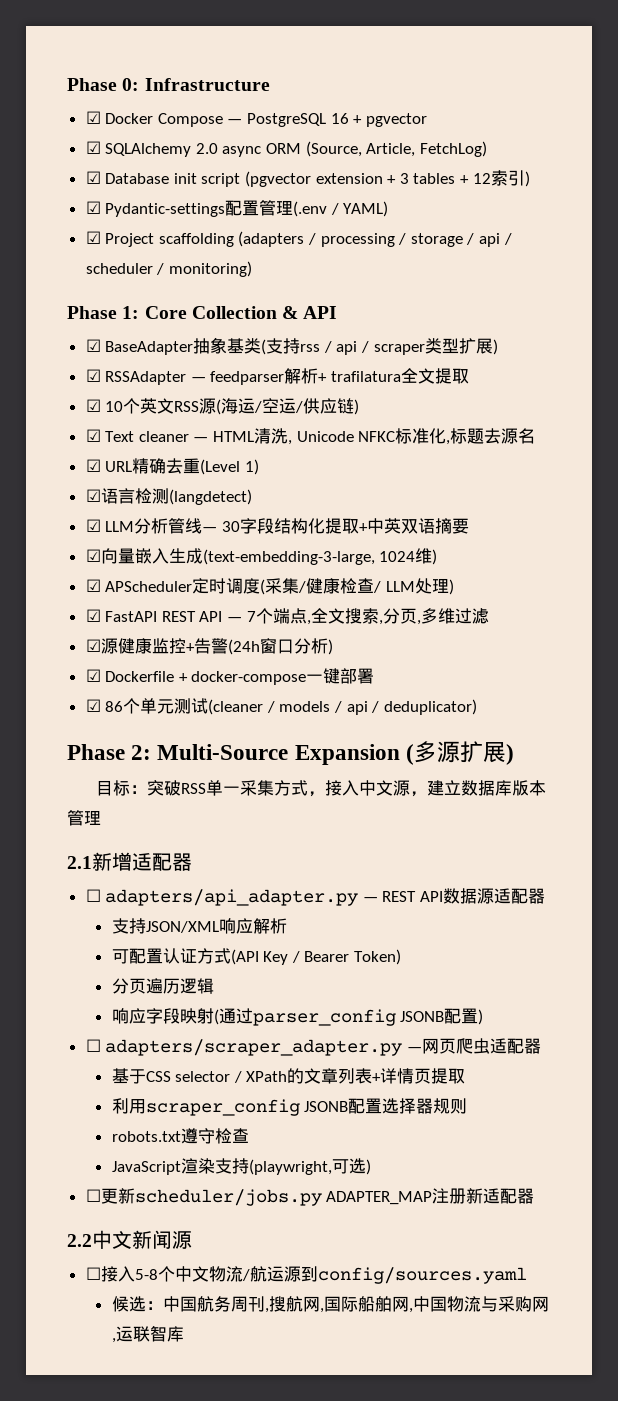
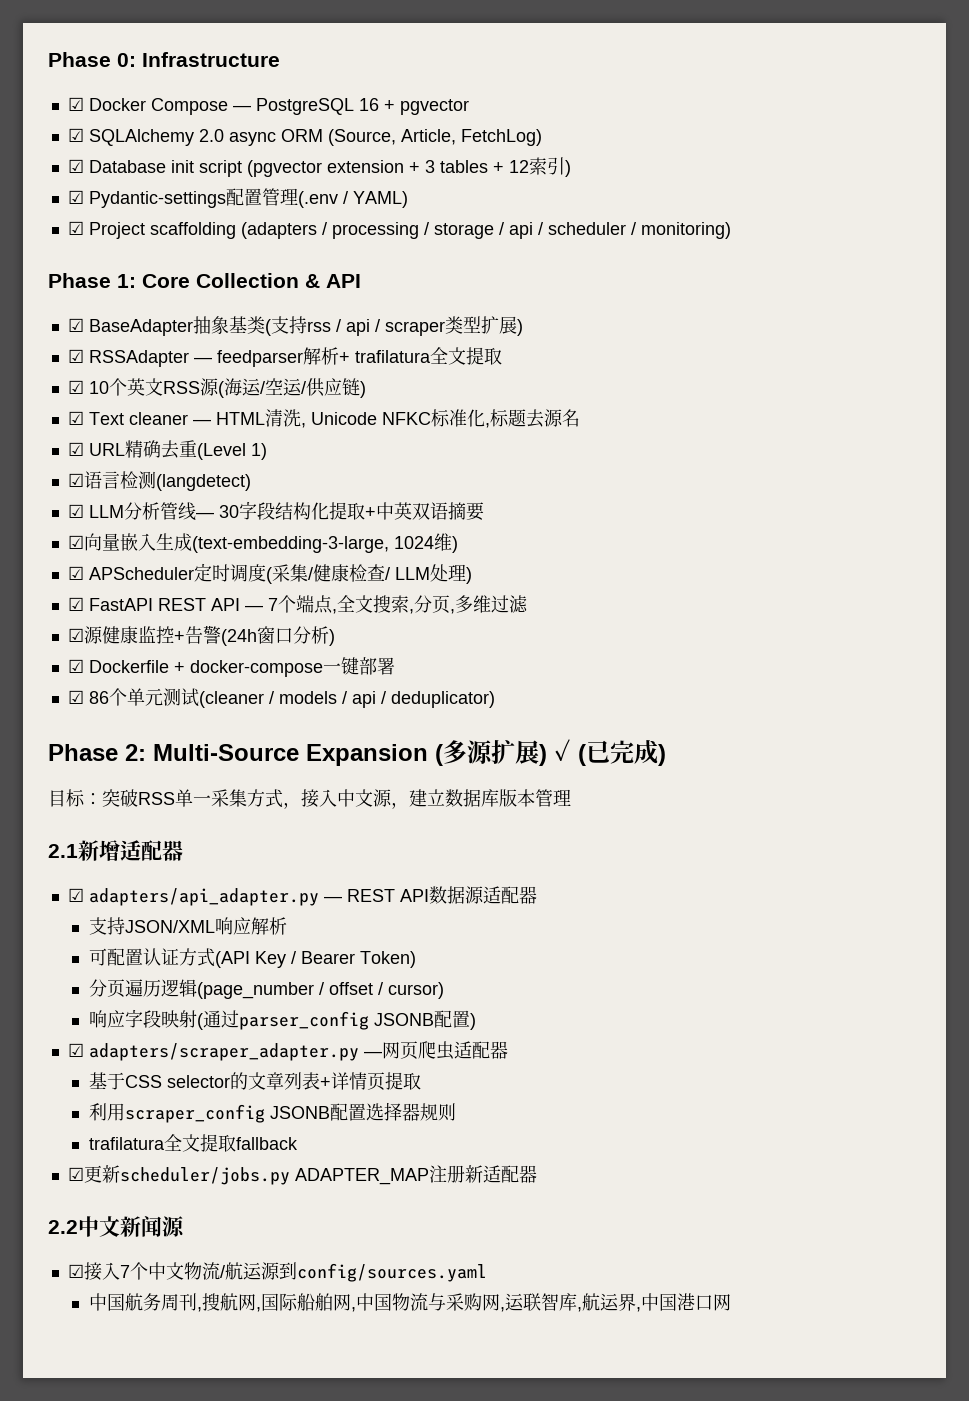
(514, 754) none -> [554,739,666,766] ✓ (已完成)
[85,889,101,902] ☐ -> [67,888,84,902] ☑
(214, 986) none -> [196,982,444,999] (page_number / offset / cursor)
[85,1039,101,1052] ☐ -> [67,1043,84,1057] ☑
[233,1071,288,1083] / XPath -> (230, 1081) none
[111,1128,249,1144] [111,1158,371,1175] [85,1189,101,1202] robots.txt遵守检查 // JavaScript渲染支持(playwright,可选) // ☐ -> [88,1134,298,1152] [67,1167,84,1181] trafilatura全文提取fallback // ☑
[85,1266,158,1282] ☐接入5-8 -> [67,1262,130,1281] ☑接入7
[111,1296,163,1312] 候选： -> (487, 1272) none
(184, 1334) none -> [576,1293,731,1312] ,航运界,中国港口网

